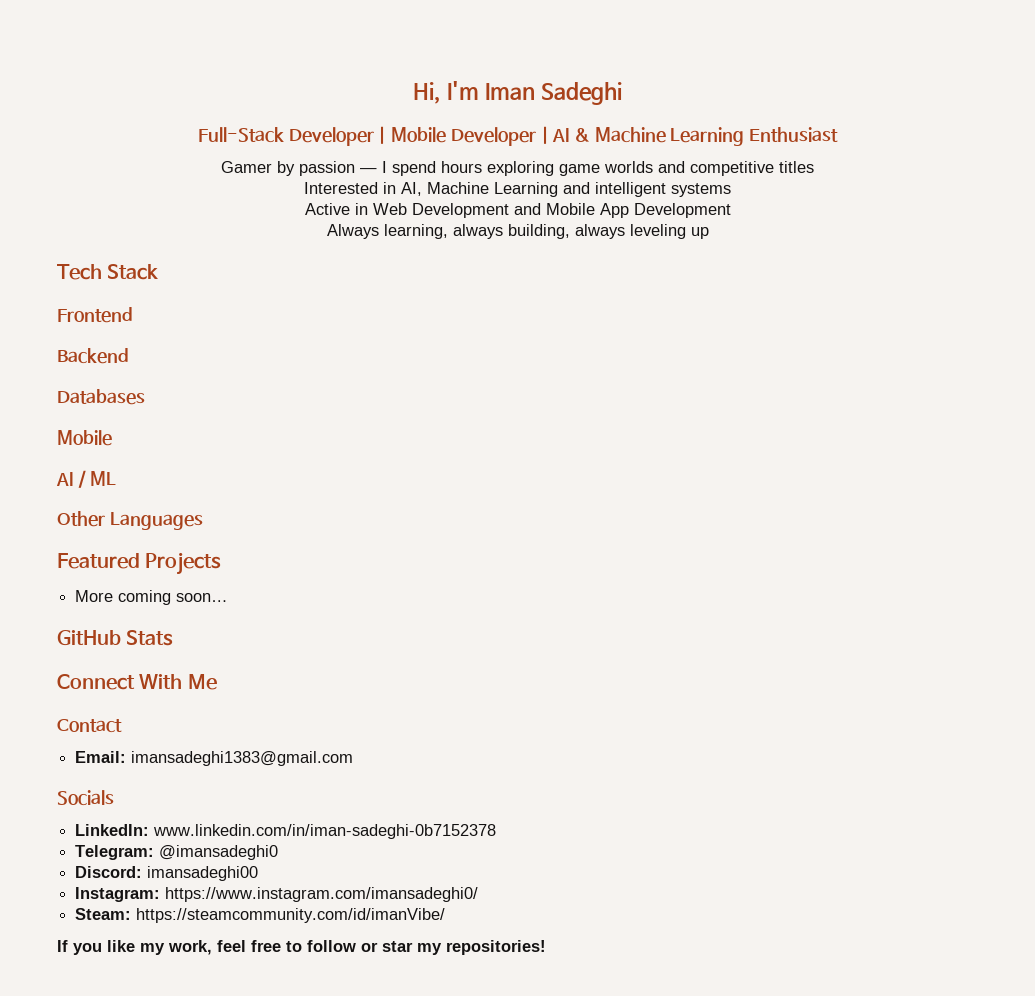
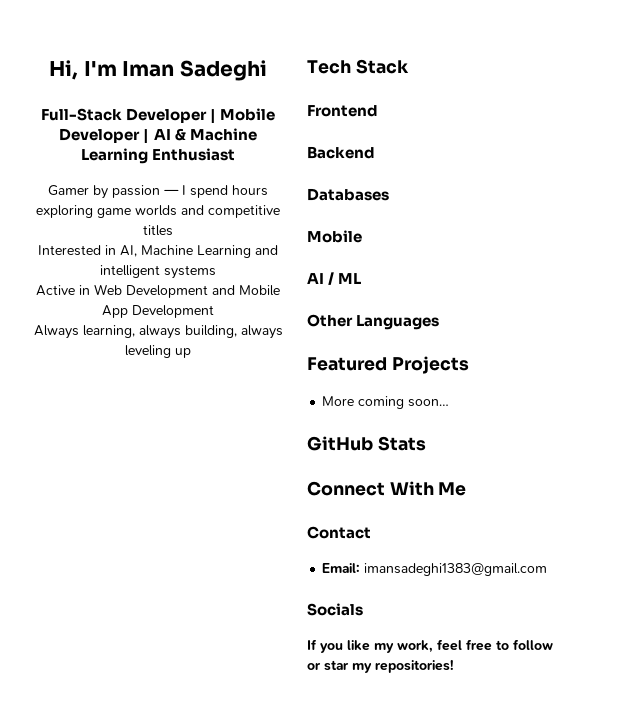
[75,824,497,839] [75,845,279,860] [75,866,259,881] [75,887,479,902] [75,908,446,923] // LinkedIn: www.linkedin.com/in/iman-sadeghi-0b7152378 // Telegram: @imansadeghi0 // Discord: imansadeghi00 // Instagram: https://www.instagram.com/imansadeghi0/ // Steam: https://steamcommunity.com/id/imanVibe/ -> (363, 609) none

